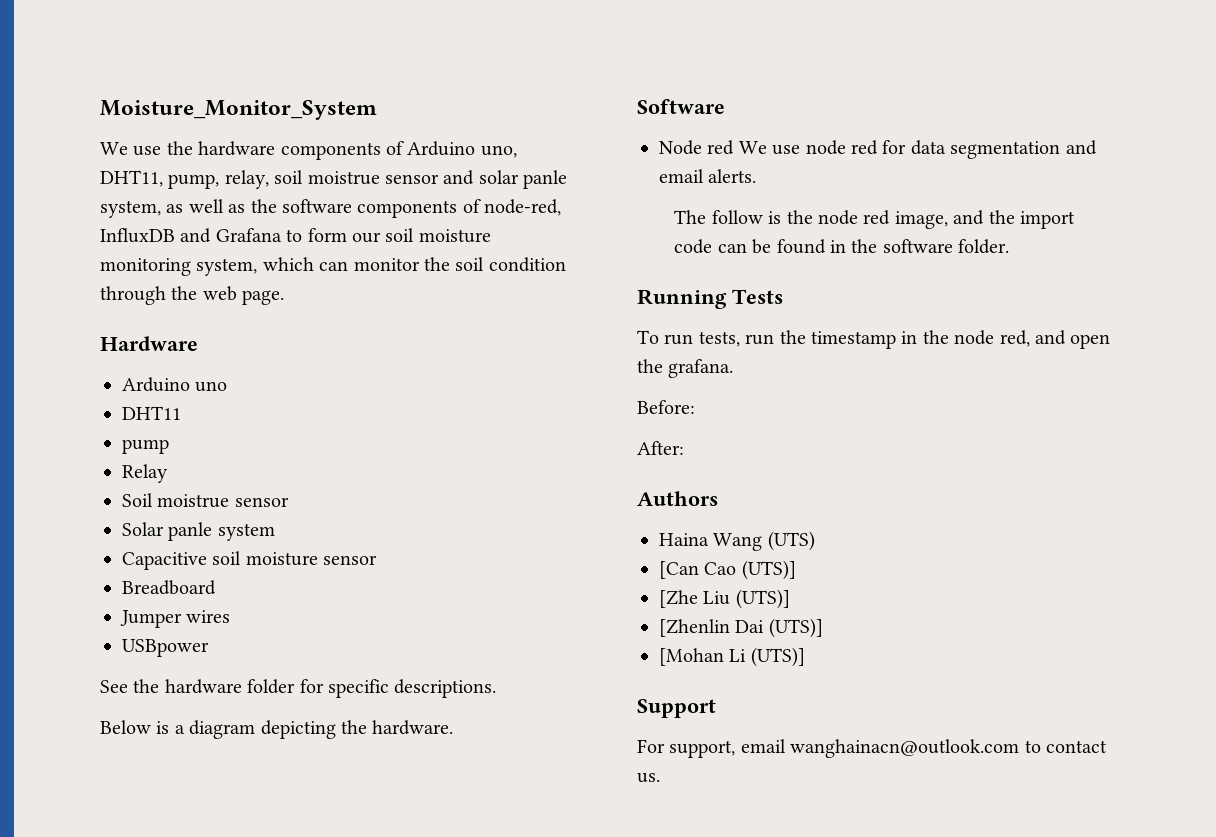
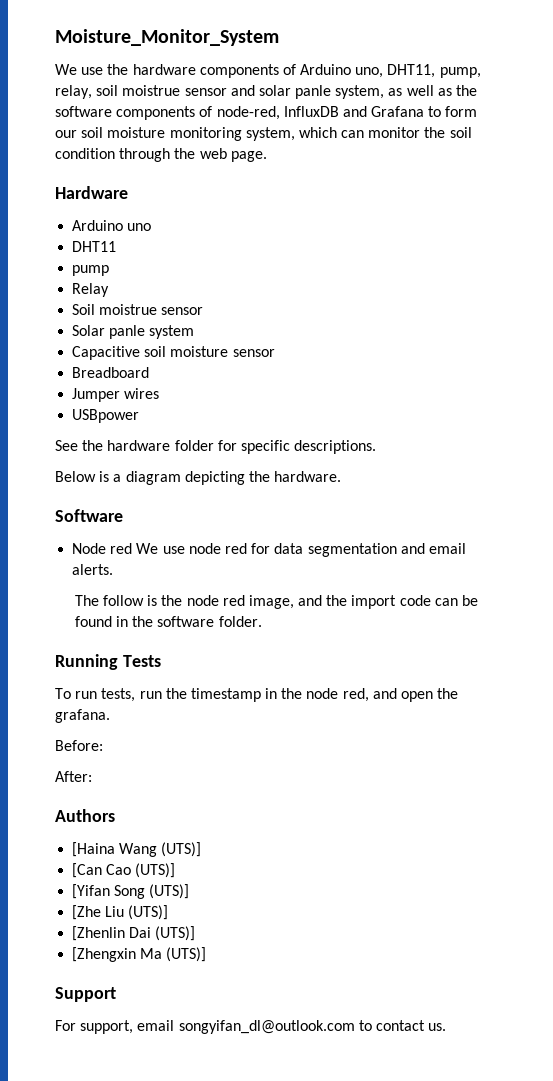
[659,531,815,551] Haina Wang (UTS) -> [72,842,202,857] [Haina Wang (UTS)]
(796, 570) none -> [72,884,190,899] // [Yifan Song (UTS)]
[659,648,747,666] [Mohan Li -> [72,947,163,962] [Zhengxin Ma
[790,739,1020,758] wanghainacn@outlook.com -> [178,1020,355,1034] songyifan_dl@outlook.com

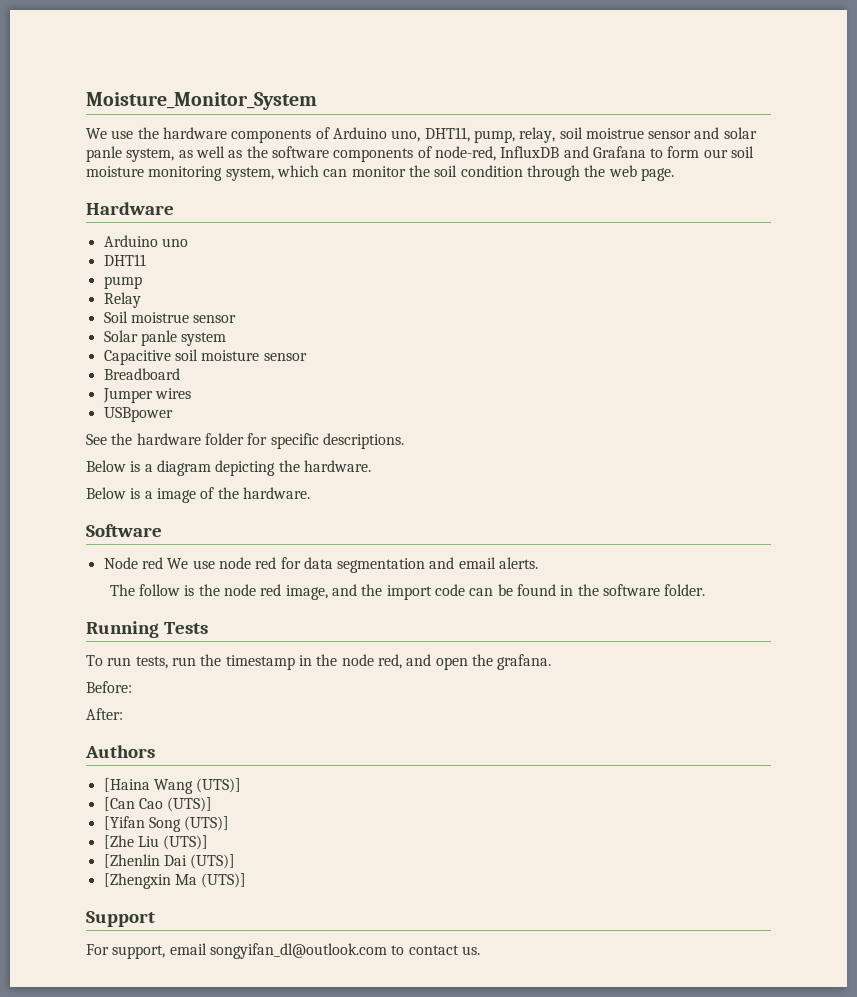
(342, 476) none -> [86,487,310,503] // Below is a image of the hardware.

